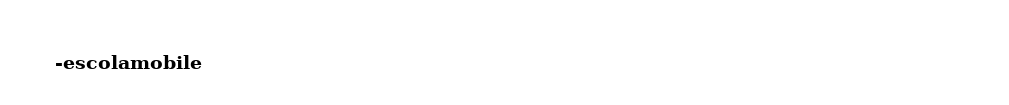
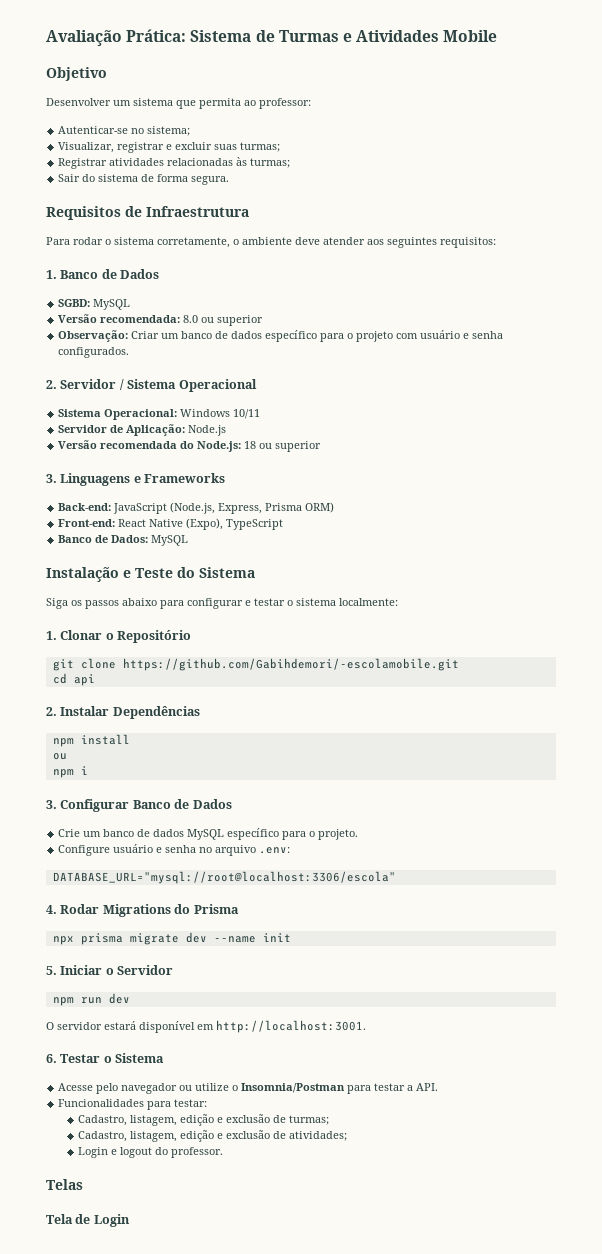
[55,55,202,69] -escolamobile -> [46,29,498,47] [46,67,107,81] [46,98,311,109] [58,126,191,136] [58,142,281,153] [58,157,291,169] [58,174,230,185] [46,206,249,220] [46,237,496,248] [46,269,160,279] [58,299,131,310] [58,314,264,326] [58,330,504,342] [58,347,130,358] [46,379,257,392] [58,409,261,420] [58,424,227,436] [58,440,322,452] [46,473,226,486] [58,502,335,514] [58,518,284,530] [58,535,189,546] [46,567,255,582] [46,598,398,609] [46,630,192,643] [52,658,459,671] [52,673,95,686] [46,706,200,719] [52,734,130,747] [52,753,67,760] [52,766,88,778] [46,799,232,812] [58,828,359,840] [58,844,291,856] [52,871,396,884] [46,904,239,917] [52,932,291,945] [46,965,174,975] [52,993,130,1006] [46,1020,366,1033] [46,1053,165,1063] [58,1083,439,1094] [58,1099,208,1110] [78,1114,330,1126] [78,1130,348,1142] [78,1147,224,1158] [46,1179,83,1190] [46,1214,130,1227] Avaliação Prática: Sistema de Turmas e Atividades Mobile // Objetivo // Desenvolver um sistema que permita ao professor: // Autenticar-se no sistema; // Visualizar, registrar e excluir suas turmas; // Registrar atividades relacionadas às turmas; // Sair do sistema de forma segura. // Requisitos de Infraestrutura // Para rodar o sistema corretamente, o ambiente deve atender aos seguintes requisitos: // 1. Banco de Dados // SGBD: MySQL // Versão recomendada: 8.0 ou superior // Observação: Criar um banco de dados específico para o projeto com usuário e senha configurados. // 2. Servidor / Sistema Operacional // Sistema Operacional: Windows 10/11 // Servidor de Aplicação: Node.js // Versão recomendada do Node.js: 18 ou superior // 3. Linguagens e Frameworks // Back-end: JavaScript (Node.js, Express, Prisma ORM) // Front-end: React Native (Expo), TypeScript // Banco de Dados: MySQL // Instalação e Teste do Sistema // Siga os passos abaixo para configurar e testar o sistema localmente: // 1. Clonar o Repositório // git clone https://github.com/Gabihdemori/-escolamobile.git // cd api // 2. Instalar Dependências // npm install // ou // npm i // 3. Configurar Banco de Dados // Crie um banco de dados MySQL específico para o projeto. // Configure usuário e senha no arquivo .env: // DATABASE_URL="mysql://root@localhost:3306/escola" // 4. Rodar Migrations do Prisma // npx prisma migrate dev --name init // 5. Iniciar o Servidor // npm run dev // O servidor estará disponível em http://localhost:3001. // 6. Testar o Sistema // Acesse pelo navegador ou utilize o Insomnia/Postman para testar a API. // Funcionalidades para testar: // Cadastro, listagem, edição e exclusão de turmas; // Cadastro, listagem, edição e exclusão de atividades; // Login e logout do professor. // Telas // Tela de Login

